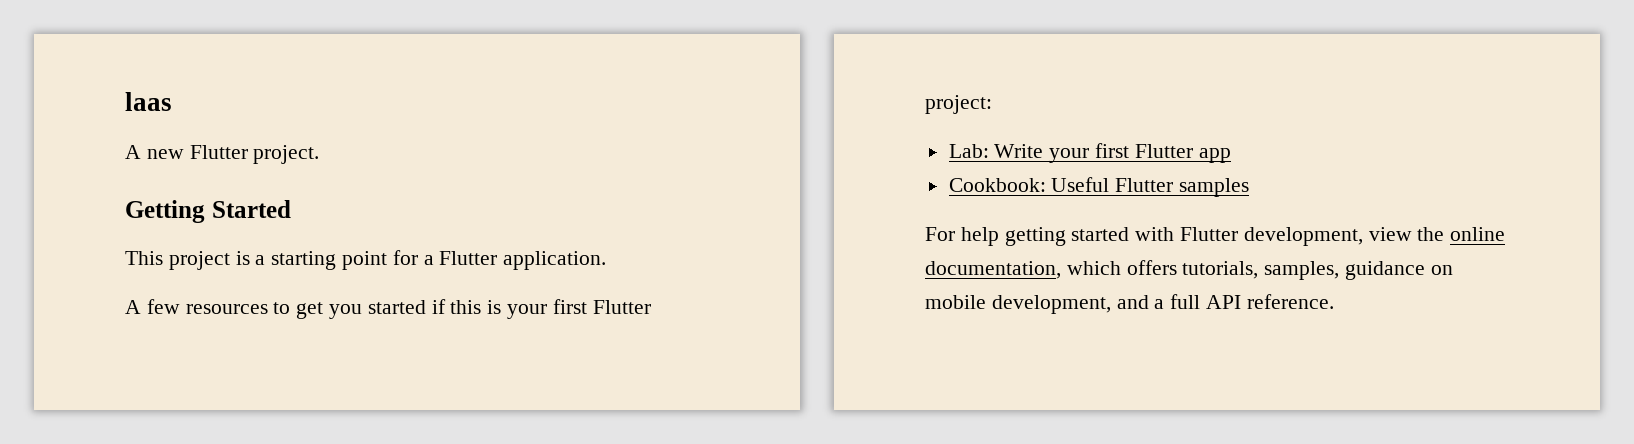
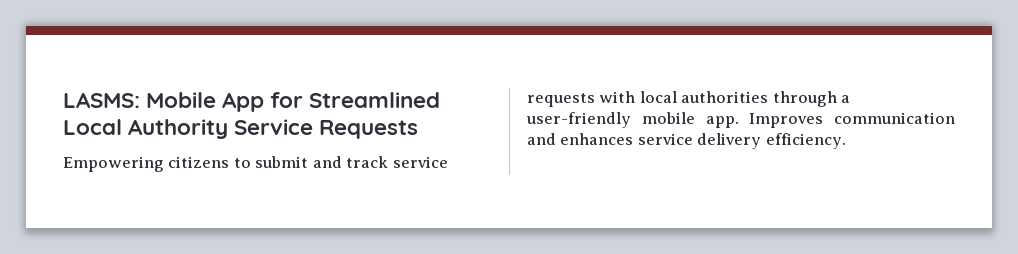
[125,92,172,111] [125,145,320,164] [125,200,291,223] [125,250,607,270] [125,299,651,319] [925,95,992,114] [948,143,1231,163] [948,177,1250,197] [925,227,1506,246] [925,260,1453,280] [925,294,1334,314] laas // A new Flutter project. // Getting Started // This project is a starting point for a Flutter application. // A few resources to get you started if this is your first Flutter project: // Lab: Write your first Flutter app // Cookbook: Useful Flutter samples // For help getting started with Flutter development, view the online documentation, which offers tutorials, samples, guidance on mobile development, and a full API reference. -> [63,92,441,112] [63,119,419,139] [63,156,448,172] [527,91,851,107] [526,112,955,128] [527,133,846,149] LASMS: Mobile App for Streamlined Local Authority Service Requests // Empowering citizens to submit and track service requests with local authorities through a user-friendly mobile app. Improves communication and enhances service delivery efficiency.

